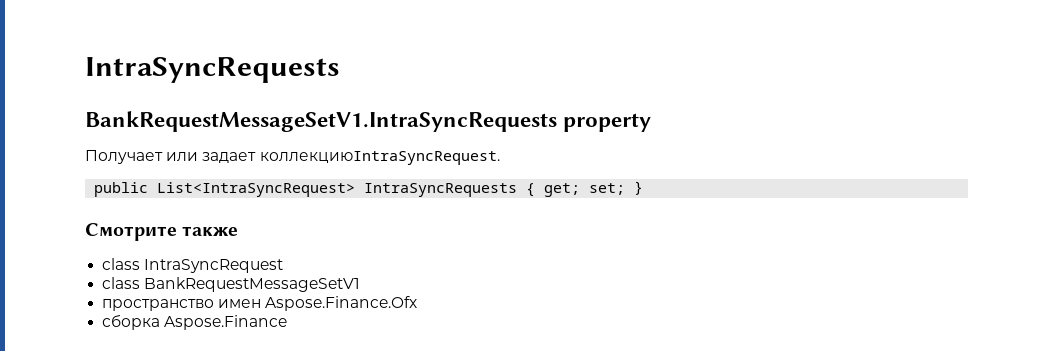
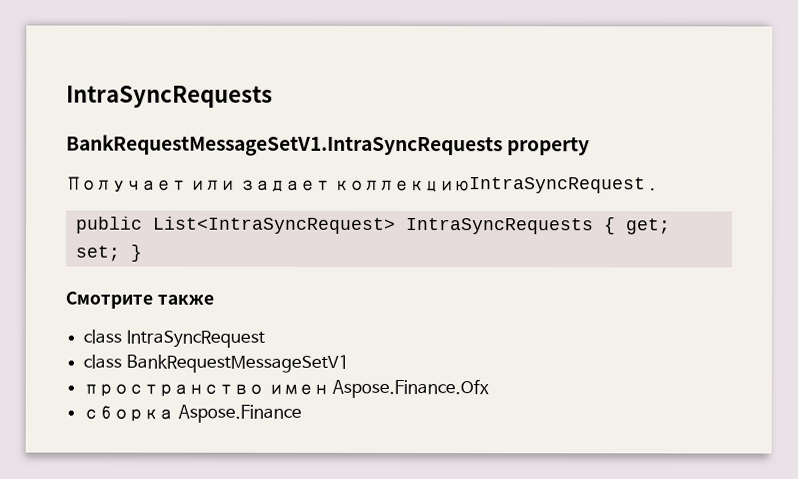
[259,151,500,165] коллекциюIntraSyncRequest. -> [334,176,656,194] коллекциюIntraSyncRequest .

